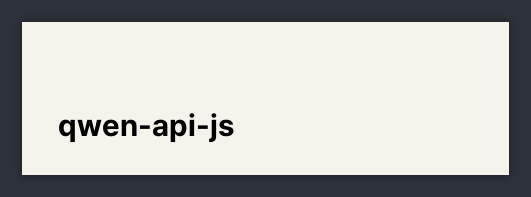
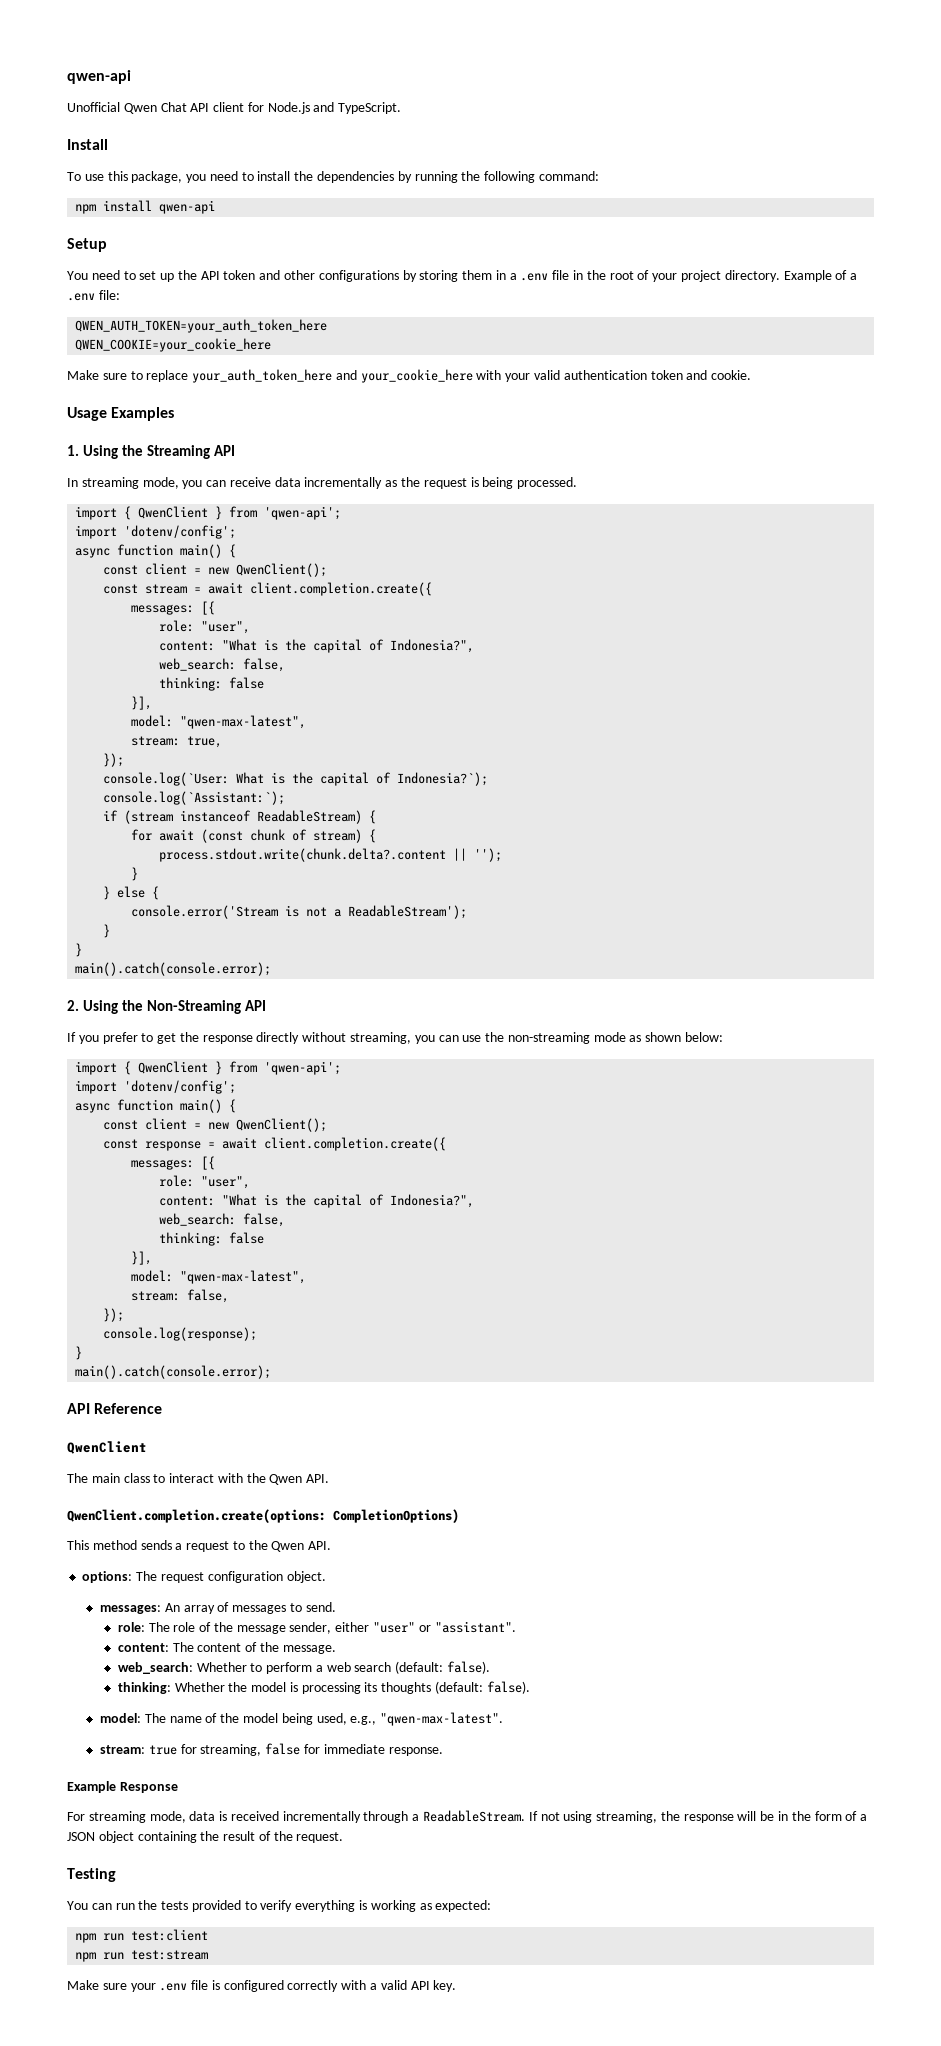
[58,113,234,143] qwen-api-js -> [67,70,131,84] [67,102,402,114] [67,139,108,150] [67,171,599,183] [75,200,216,214] [67,238,107,252] [67,270,858,282] [67,290,120,301] [75,319,328,333] [75,338,272,352] [67,369,752,383] [67,407,175,421] [67,445,235,459] [67,477,578,489] [75,506,342,520] [75,525,237,539] [75,544,237,558] [103,563,328,577] [103,582,433,596] [131,601,216,615] [159,620,251,634] [159,639,475,653] [159,658,286,672] [159,677,265,691] [131,696,153,710] [131,715,307,729] [131,736,223,748] [103,753,125,767] [103,772,489,786] [103,791,286,805] [103,810,377,824] [131,829,377,843] [159,848,503,862] [131,867,139,881] [103,886,160,900] [131,905,468,919] [103,924,111,938] [75,943,83,957] [75,962,272,976] [67,1000,266,1014] [67,1032,724,1044] [75,1061,342,1075] [75,1080,237,1094] [75,1099,237,1113] [103,1118,328,1132] [103,1137,447,1151] [131,1156,216,1170] [159,1175,251,1189] [159,1194,475,1208] [159,1213,286,1227] [159,1232,265,1246] [131,1251,153,1265] [131,1270,307,1284] [131,1289,230,1303] [103,1308,125,1322] [103,1327,258,1341] [75,1346,83,1360] [75,1365,272,1379] [67,1403,163,1414] [67,1441,147,1454] [67,1473,330,1485] [67,1509,459,1523] [67,1540,332,1552] [82,1571,326,1583] [100,1602,336,1614] [117,1621,516,1634] [117,1642,336,1654] [117,1661,491,1674] [117,1681,530,1694] [100,1712,504,1726] [100,1743,443,1756] [67,1781,178,1793] [67,1810,868,1823] [67,1831,344,1843] [67,1868,116,1882] [67,1900,492,1912] [75,1929,209,1943] [75,1950,209,1962] [67,1980,457,1992] qwen-api // Unofficial Qwen Chat API client for Node.js and TypeScript. // Install // To use this package, you need to install the dependencies by running the following command: // npm install qwen-api // Setup // You need to set up the API token and other configurations by storing them in a .env file in the root of your project directory. Example of a .env file: // QWEN_AUTH_TOKEN=your_auth_token_here // QWEN_COOKIE=your_cookie_here // Make sure to replace your_auth_token_here and your_cookie_here with your valid authentication token and cookie. // Usage Examples // 1. Using the Streaming API // In streaming mode, you can receive data incrementally as the request is being processed. // import { QwenClient } from 'qwen-api'; // import 'dotenv/config'; // async function main() { // const client = new QwenClient(); // const stream = await client.completion.create({ // messages: [{ // role: "user", // content: "What is the capital of Indonesia?", // web_search: false, // thinking: false // }], // model: "qwen-max-latest", // stream: true, // }); // console.log(`User: What is the capital of Indonesia?`); // console.log(`Assistant:`); // if (stream instanceof ReadableStream) { // for await (const chunk of stream) { // process.stdout.write(chunk.delta?.content || ''); // } // } else { // console.error('Stream is not a ReadableStream'); // } // } // main().catch(console.error); // 2. Using the Non-Streaming API // If you prefer to get the response directly without streaming, you can use the non-streaming mode as shown below: // import { QwenClient } from 'qwen-api'; // import 'dotenv/config'; // async function main() { // const client = new QwenClient(); // const response = await client.completion.create({ // messages: [{ // role: "user", // content: "What is the capital of Indonesia?", // web_search: false, // thinking: false // }], // model: "qwen-max-latest", // stream: false, // }); // console.log(response); // } // main().catch(console.error); // API Reference // QwenClient // The main class to interact with the Qwen API. // QwenClient.completion.create(options: CompletionOptions) // This method sends a request to the Qwen API. // options: The request configuration object. // messages: An array of messages to send. // role: The role of the message sender, either "user" or "assistant". // content: The content of the message. // web_search: Whether to perform a web search (default: false). // thinking: Whether the model is processing its thoughts (default: false). // model: The name of the model being used, e.g., "qwen-max-latest". // stream: true for streaming, false for immediate response. // Example Response // For streaming mode, data is received incrementally through a ReadableStream. If not using streaming, the response will be in the form of a JSON object containing the result of the request. // Testing // You can run the tests provided to verify everything is working as expected: // npm run test:client // npm run test:stream // Make sure your .env file is configured correctly with a valid API key.

